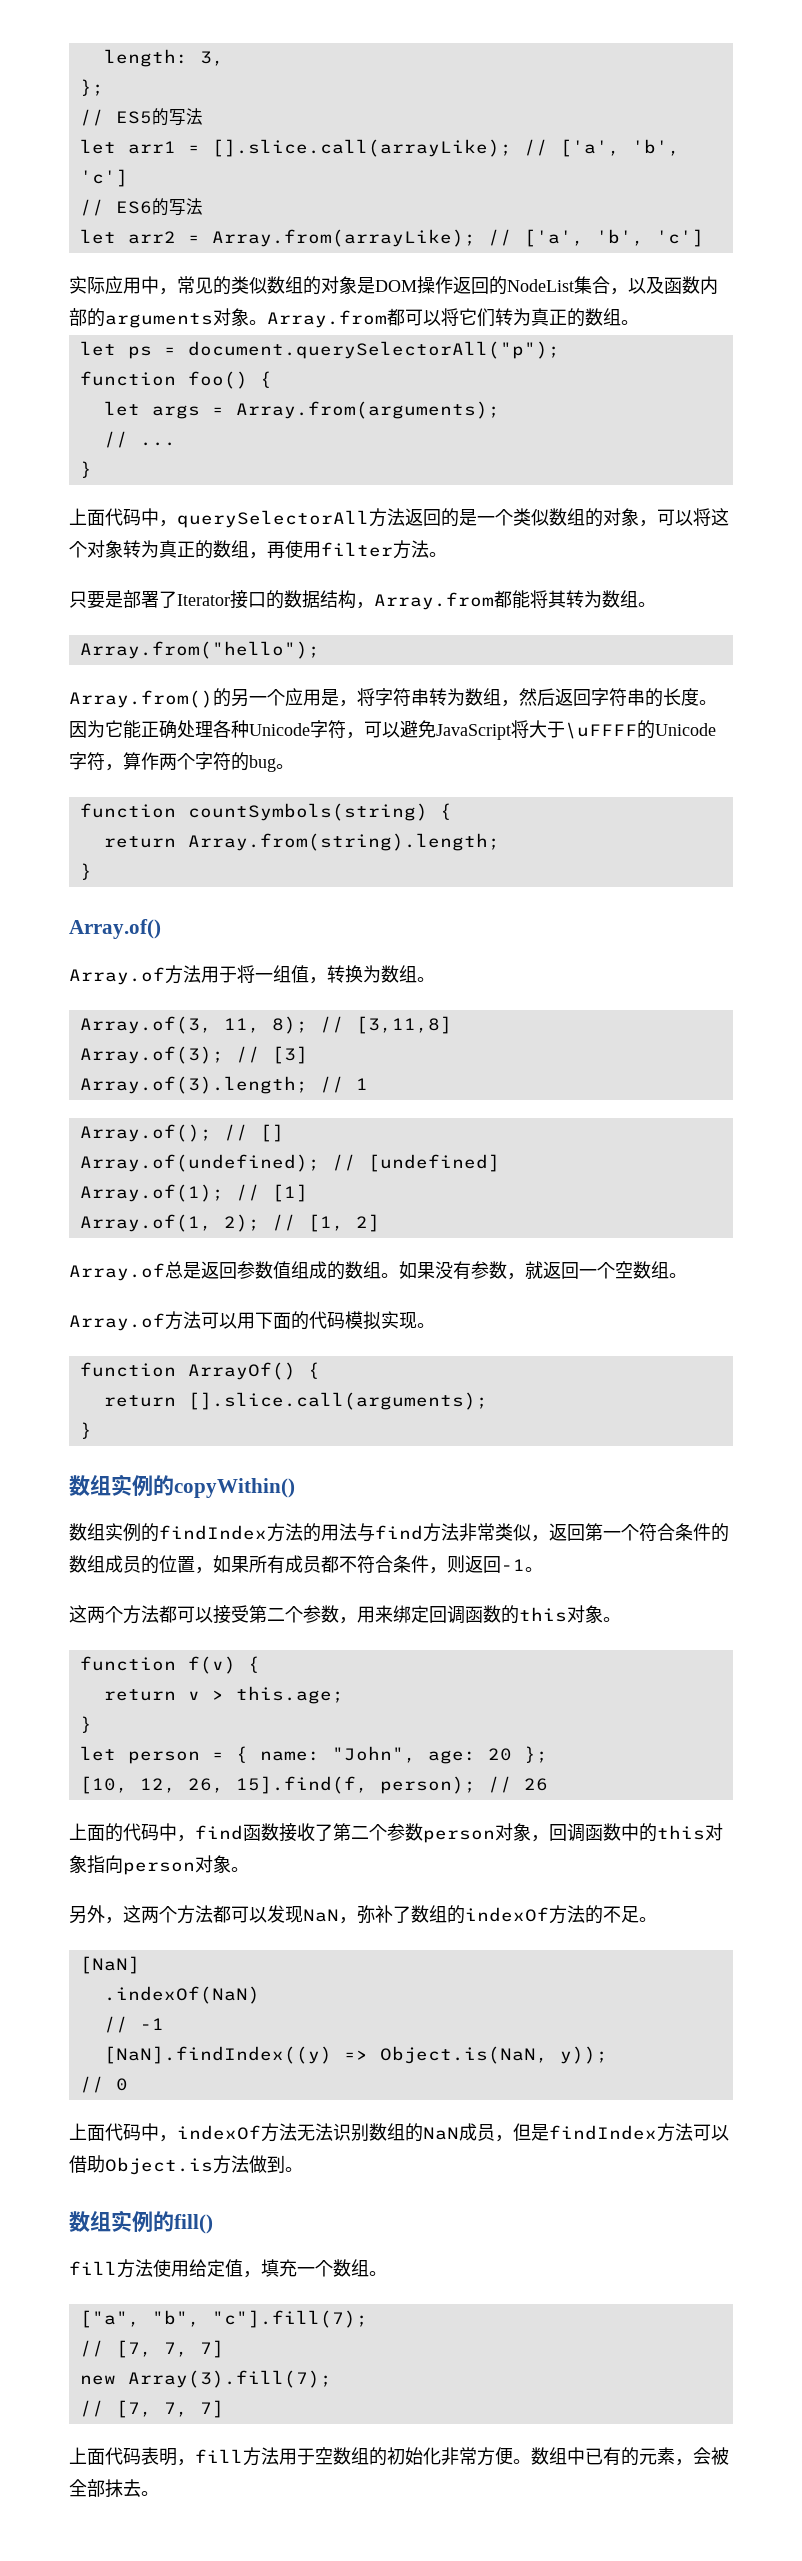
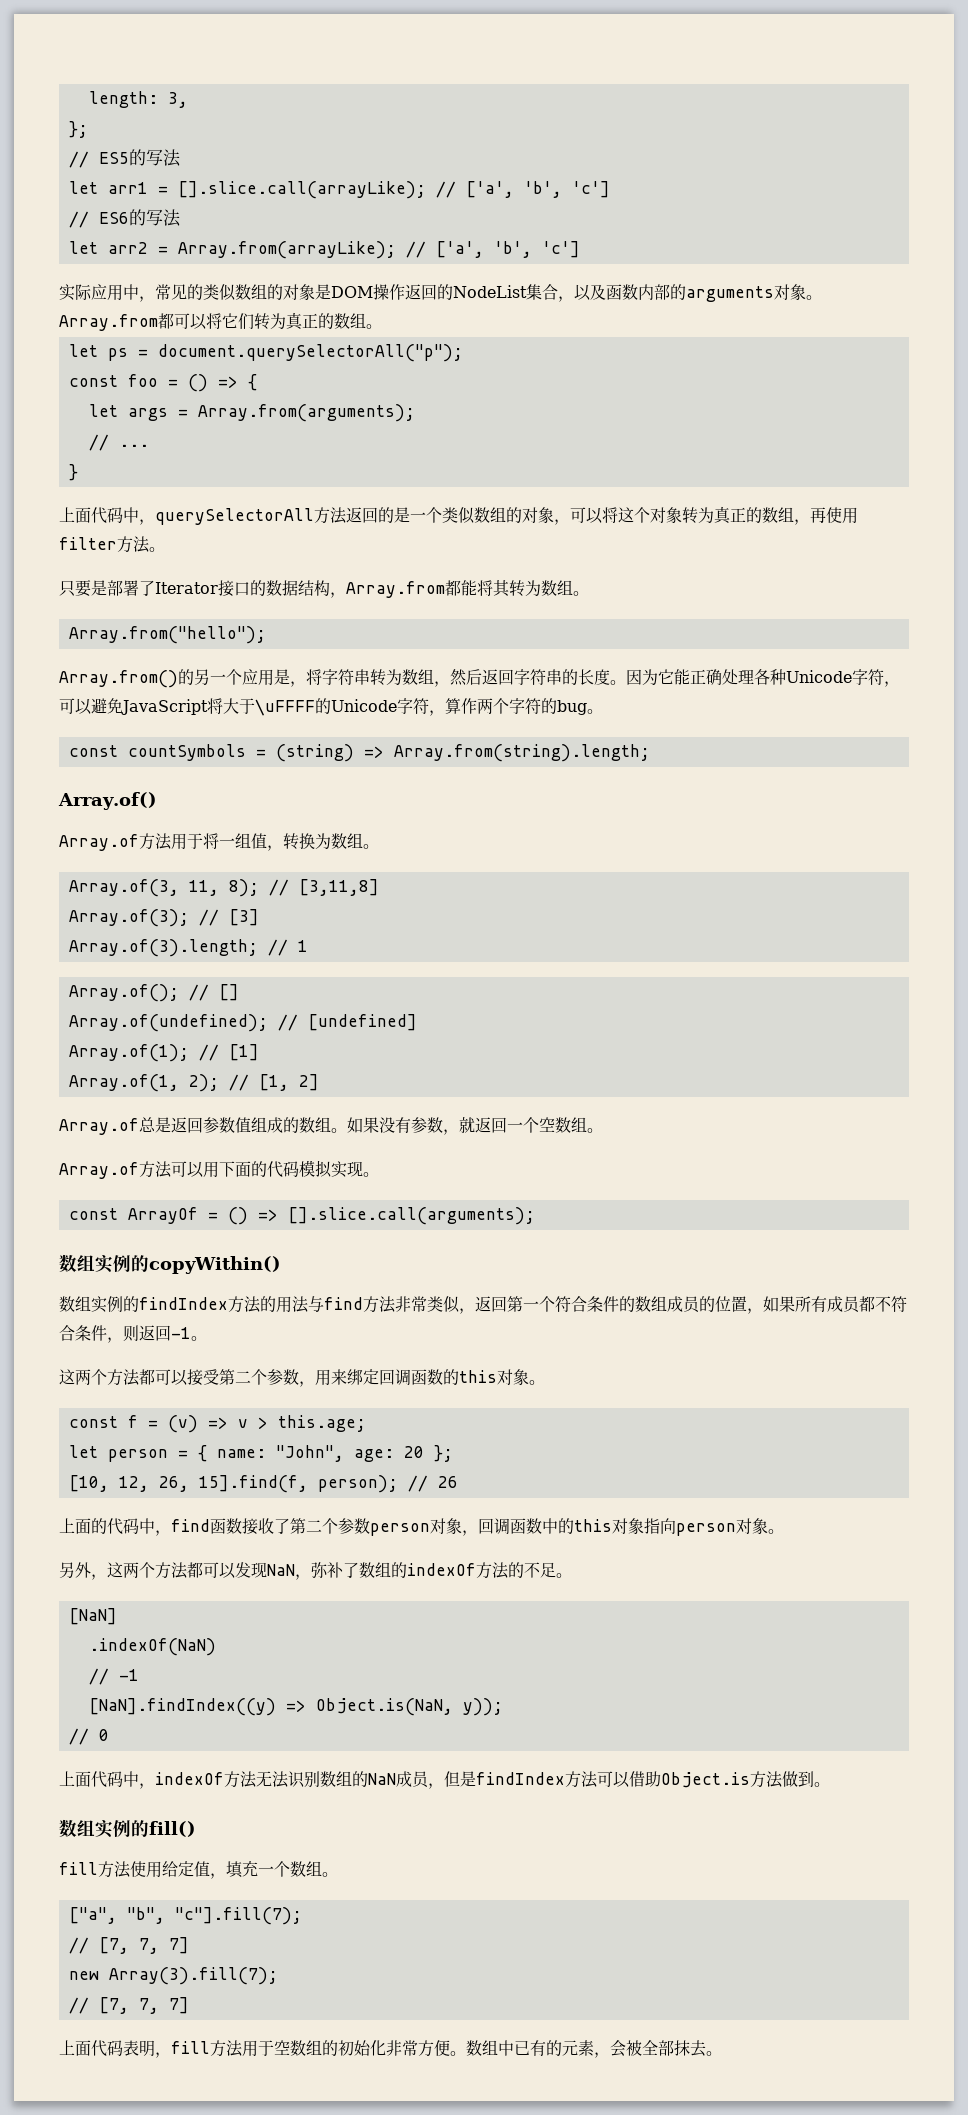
[79,371,248,389] function foo() -> [68,374,238,392] const foo = () =>
[79,803,452,821] [103,836,176,848] function countSymbols(string) { // return -> [68,744,384,762] const countSymbols = (string) =>
[79,863,92,880] // } -> (650, 753) none
[79,1362,320,1380] [103,1395,176,1407] function ArrayOf() { // return -> [68,1207,278,1225] const ArrayOf = () =>
[79,1422,92,1439] // } -> (535, 1216) none
[79,1656,260,1674] [103,1689,176,1701] function f(v) { // return -> [68,1415,228,1433] const f = (v) =>
[79,1716,92,1733] // } -> (366, 1423) none

